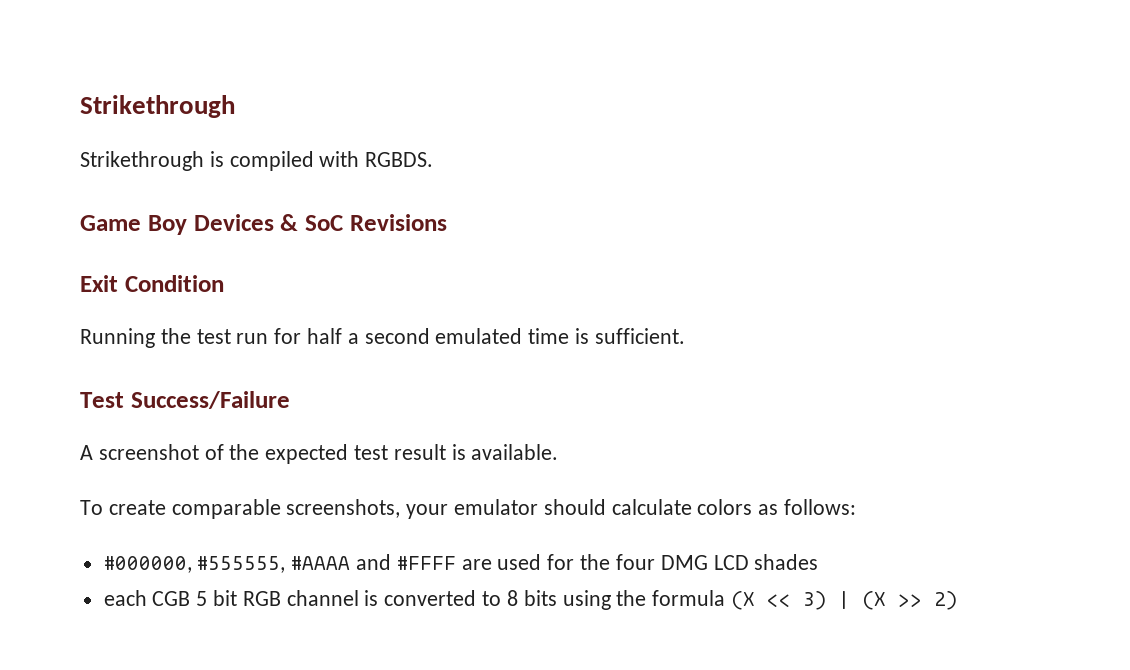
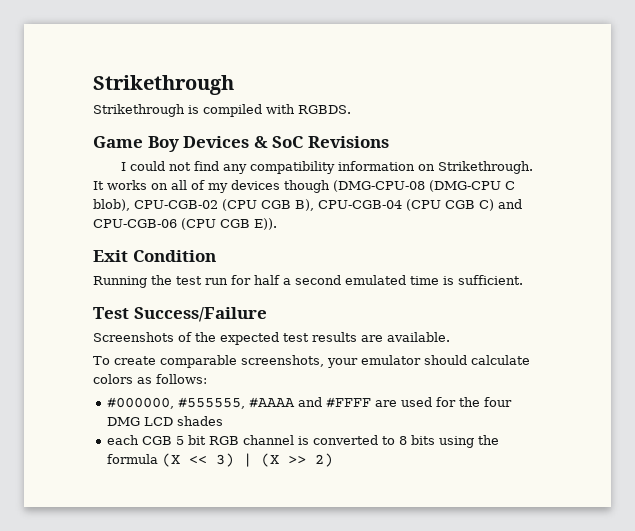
(447, 222) none -> [121,161,534,174] [93,180,515,193] [93,199,522,211] [93,218,277,230] // I could not find any compatibility information on Strikethrough. It works on all of my devices though (DMG-CPU-08 (DMG-CPU C blob), CPU-CGB-02 (CPU CGB B), CPU-CGB-04 (CPU CGB C) and CPU-CGB-06 (CPU CGB E)).
[80,444,199,460] A screenshot -> [93,332,174,342] Screenshots
[393,444,466,460] result is -> [312,332,383,342] results are

